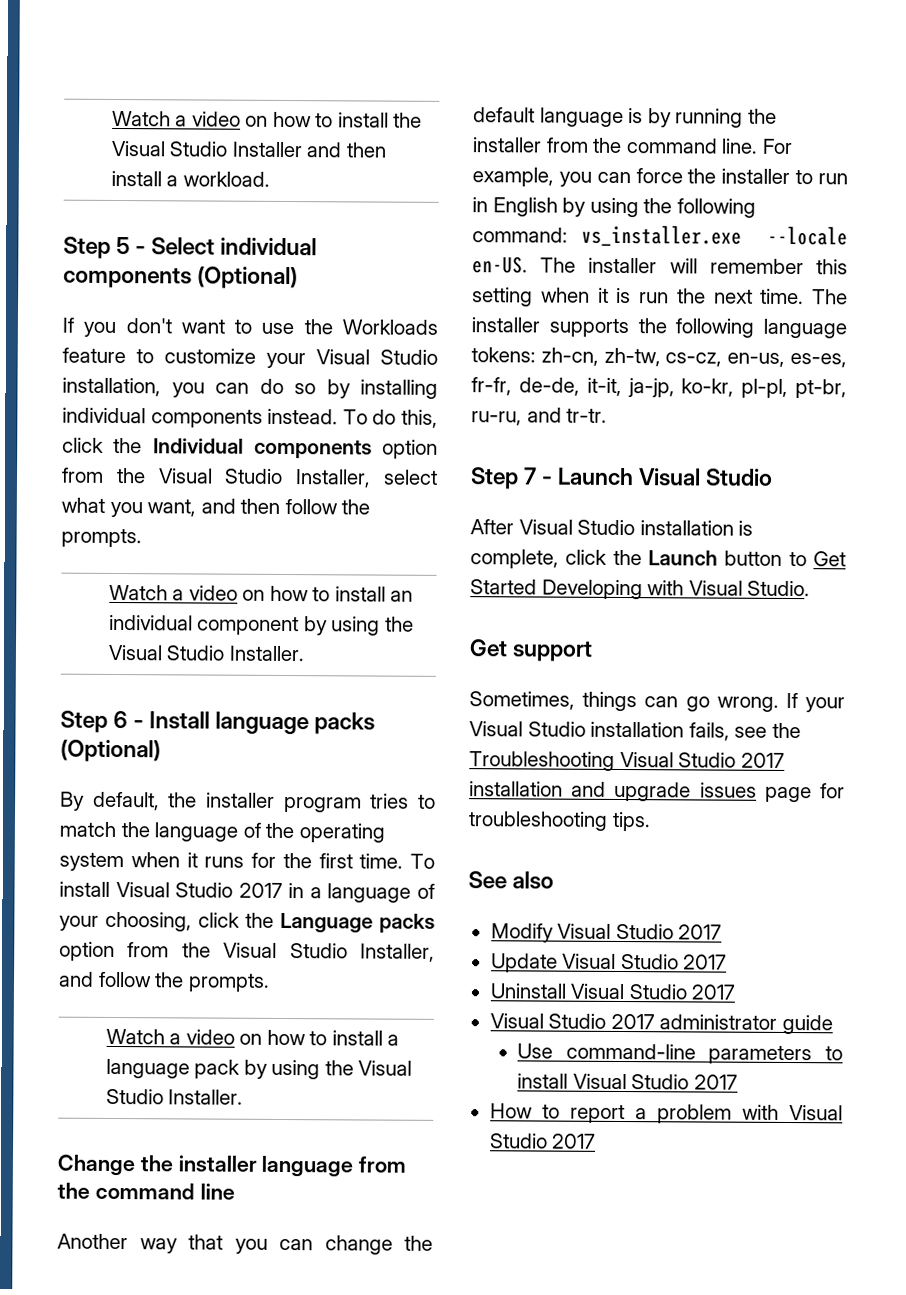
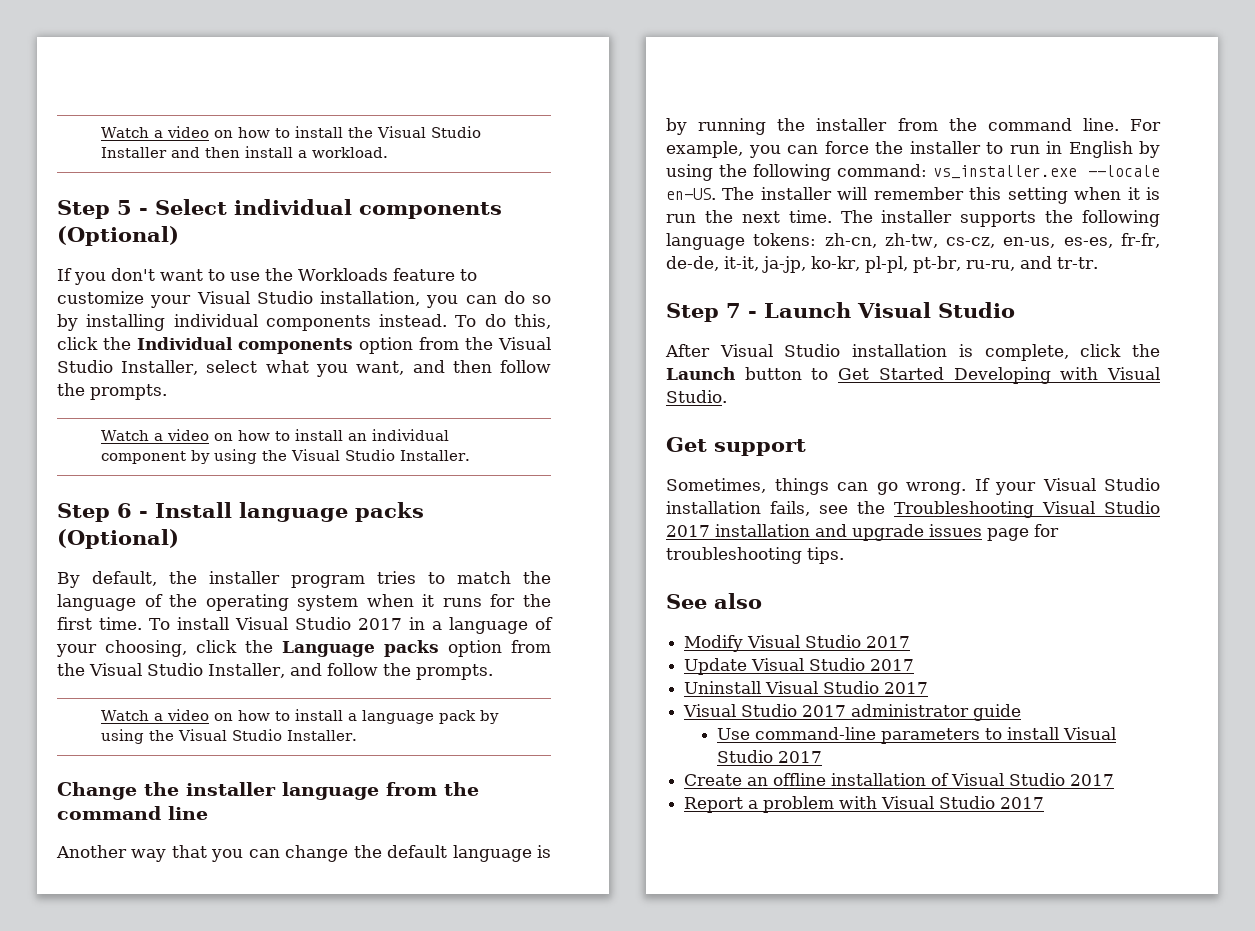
[489,1103,625,1124] How to report -> [684,773,1115,786] [684,797,744,813] Create an offline installation of Visual Studio 2017 // Report

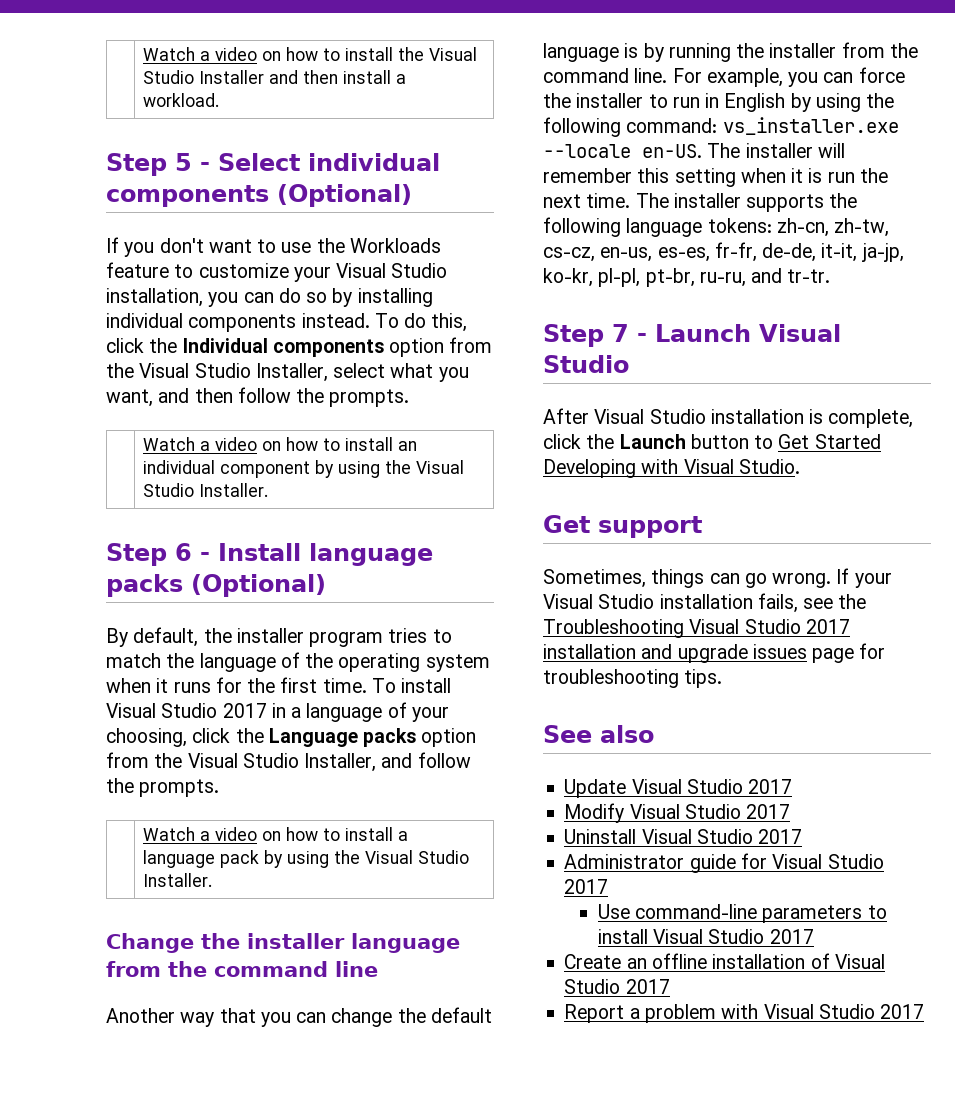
[684,635,911,652] [684,658,748,675] Modify Visual Studio 2017 // Update -> [564,779,793,798] [564,803,625,823] Update Visual Studio 2017 // Modify
[683,704,1022,721] Visual Studio 2017 administrator guide -> [564,853,884,873] [564,879,609,894] Administrator guide for Visual Studio 2017

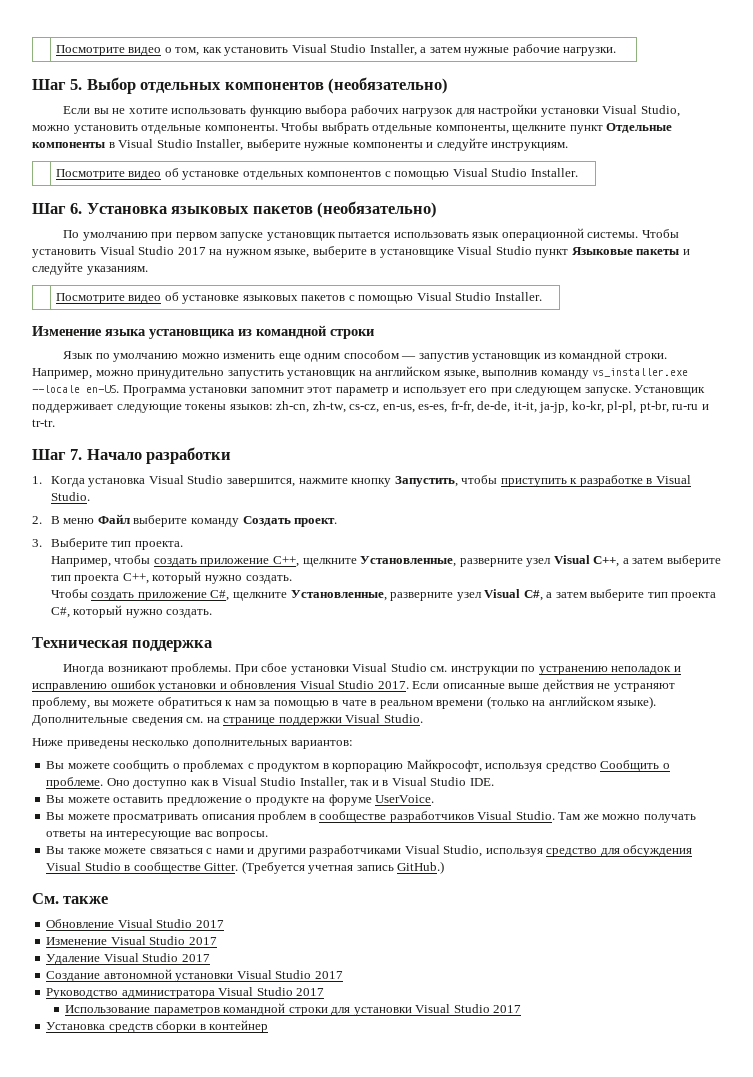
[143,47,478,61] [143,70,407,84] [143,93,220,107] [106,153,440,176] [106,184,412,207] [106,237,441,257] [106,262,448,282] [106,288,433,307] [106,313,468,332] [106,337,493,357] [106,363,469,382] [106,387,410,407] [143,437,418,451] [143,460,465,478] [143,483,269,497] [106,543,433,566] [106,574,326,597] [106,627,452,647] [106,652,490,672] [106,677,452,693] [106,702,449,722] [106,728,477,747] [106,752,471,772] [106,778,220,797] [143,827,409,841] [143,850,470,868] [143,873,213,887] [106,933,460,953] [106,961,378,977] [106,1007,492,1027] [543,42,918,62] [543,67,905,87] [543,93,895,112] [543,117,899,137] [543,143,845,158] [543,168,888,187] [543,193,858,212] [543,217,772,237] | Watch a video on how to install the Visual Studio Installer and then install a workload. // Step 5 - Select individual components (Optional) // If you don't want to use the Workloads feature to customize your Visual Studio installation, you can do so by installing individual components instead. To do this, click the Individual components option from the Visual Studio Installer, select what you want, and then follow the prompts. // | Watch a video on how to install an individual component by using the Visual Studio Installer. // Step 6 - Install language packs (Optional) // By default, the installer program tries to match the language of the operating system when it runs for the first time. To install Visual Studio 2017 in a language of your choosing, click the Language packs option from the Visual Studio Installer, and follow the prompts. // | Watch a video on how to install a language pack by using the Visual Studio Installer. // Change the installer language from the command line // Another way that you can change the default language is by running the installer from the command line. For example, you can force the installer to run in English by using the following command: vs_installer.exe --locale en-US. The installer will remember this setting when it is run the next time. The installer supports the following language tokens: -> [55,44,617,56] [32,77,449,94] [62,104,680,117] [32,122,673,134] [32,138,569,151] [55,168,578,180] [32,201,438,218] [62,228,679,241] [32,246,690,258] [32,262,148,275] [55,292,542,304] [32,325,374,339] [62,349,667,362] [32,366,689,379] [32,385,706,396] [32,404,273,413] | Посмотрите видео о том, как установить Visual Studio Installer, а затем нужные рабочие нагрузки. // Шаг 5. Выбор отдельных компонентов (необязательно) // Если вы не хотите использовать функцию выбора рабочих нагрузок для настройки установки Visual Studio, можно установить отдельные компоненты. Чтобы выбрать отдельные компоненты, щелкните пункт Отдельные компоненты в Visual Studio Installer, выберите нужные компоненты и следуйте инструкциям. // | Посмотрите видео об установке отдельных компонентов с помощью Visual Studio Installer. // Шаг 6. Установка языковых пакетов (необязательно) // По умолчанию при первом запуске установщик пытается использовать язык операционной системы. Чтобы установить Visual Studio 2017 на нужном языке, выберите в установщике Visual Studio пункт Языковые пакеты и следуйте указаниям. // | Посмотрите видео об установке языковых пакетов с помощью Visual Studio Installer. // Изменение языка установщика из командной строки // Язык по умолчанию можно изменить еще одним способом — запустив установщик из командной строки. Например, можно принудительно запустить установщик на английском языке, выполнив команду vs_installer.exe --locale en-US. Программа установки запомнит этот параметр и использует его при следующем запуске. Установщик поддерживает следующие токены языков:
[699,268,783,287] ru-ru, and -> [672,404,709,410] ru-ru и
[543,324,841,347] [543,355,629,373] [543,408,914,428] [543,434,881,449] [543,459,800,478] [543,515,702,538] [543,568,892,588] [543,593,867,613] [543,619,850,638] [543,643,886,663] [543,669,723,688] [543,725,654,743] [564,779,793,798] [564,803,791,823] [564,829,803,844] [564,853,884,873] [564,879,609,894] [597,904,887,923] [597,929,814,944] [564,953,885,969] [564,979,670,994] [564,1004,925,1023] Step 7 - Launch Visual Studio // After Visual Studio installation is complete, click the Launch button to Get Started Developing with Visual Studio. // Get support // Sometimes, things can go wrong. If your Visual Studio installation fails, see the Troubleshooting Visual Studio 2017 installation and upgrade issues page for troubleshooting tips. // See also // Update Visual Studio 2017 // Modify Visual Studio 2017 // Uninstall Visual Studio 2017 // Administrator guide for Visual Studio 2017 // Use command-line parameters to install Visual Studio 2017 // Create an offline installation of Visual Studio 2017 // Report a problem with Visual Studio 2017 -> [32,447,232,464] [32,475,691,487] [50,492,90,501] [32,514,338,527] [32,538,183,550] [50,555,721,567] [50,571,292,584] [50,589,717,601] [50,605,213,618] [32,637,213,652] [62,663,681,675] [32,679,675,692] [32,696,657,709] [32,714,423,726] [32,738,354,749] [46,759,670,772] [46,777,494,789] [46,794,435,806] [46,811,696,823] [46,831,269,840] [46,845,693,857] [46,861,445,874] [32,893,109,904] [46,919,224,928] [46,936,217,945] [46,953,210,965] [46,969,343,982] [46,987,325,999] [65,1003,522,1016] [46,1020,269,1033] Шаг 7. Начало разработки // 1. Когда установка Visual Studio завершится, нажмите кнопку Запустить, чтобы приступить к разработке в Visual Studio. // 2. В меню Файл выберите команду Создать проект. // 3. Выберите тип проекта. // Например, чтобы создать приложение C++, щелкните Установленные, разверните узел Visual C++, а затем выберите тип проекта C++, который нужно создать. // Чтобы создать приложение C#, щелкните Установленные, разверните узел Visual C#, а затем выберите тип проекта C#, который нужно создать. // Техническая поддержка // Иногда возникают проблемы. При сбое установки Visual Studio см. инструкции по устранению неполадок и исправлению ошибок установки и обновления Visual Studio 2017. Если описанные выше действия не устраняют проблему, вы можете обратиться к нам за помощью в чате в реальном времени (только на английском языке). Дополнительные сведения см. на странице поддержки Visual Studio. // Ниже приведены несколько дополнительных вариантов: // Вы можете сообщить о проблемах с продуктом в корпорацию Майкрософт, используя средство Сообщить о проблеме. Оно доступно как в Visual Studio Installer, так и в Visual Studio IDE. // Вы можете оставить предложение о продукте на форуме UserVoice. // Вы можете просматривать описания проблем в сообществе разработчиков Visual Studio. Там же можно получать ответы на интересующие вас вопросы. // Вы также можете связаться с нами и другими разработчиками Visual Studio, используя средство для обсуждения Visual Studio в сообществе Gitter. (Требуется учетная запись GitHub.) // См. также // Обновление Visual Studio 2017 // Изменение Visual Studio 2017 // Удаление Visual Studio 2017 // Создание автономной установки Visual Studio 2017 // Руководство администратора Visual Studio 2017 // Использование параметров командной строки для установки Visual Studio 2017 // Установка средств сборки в контейнер

